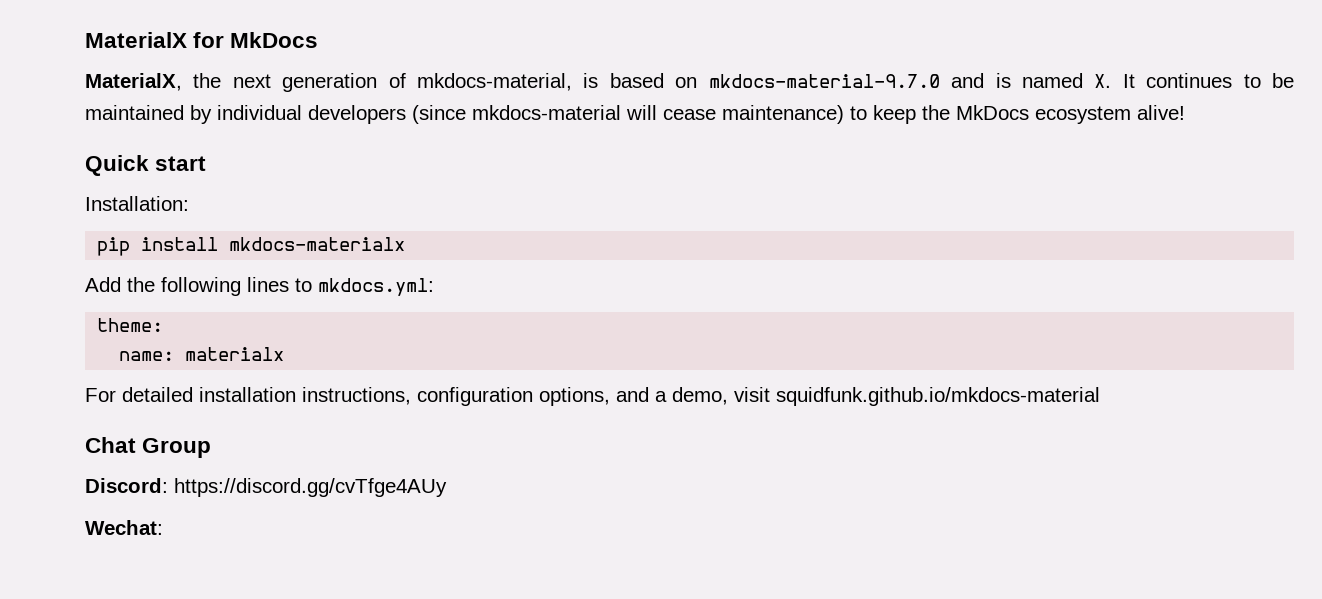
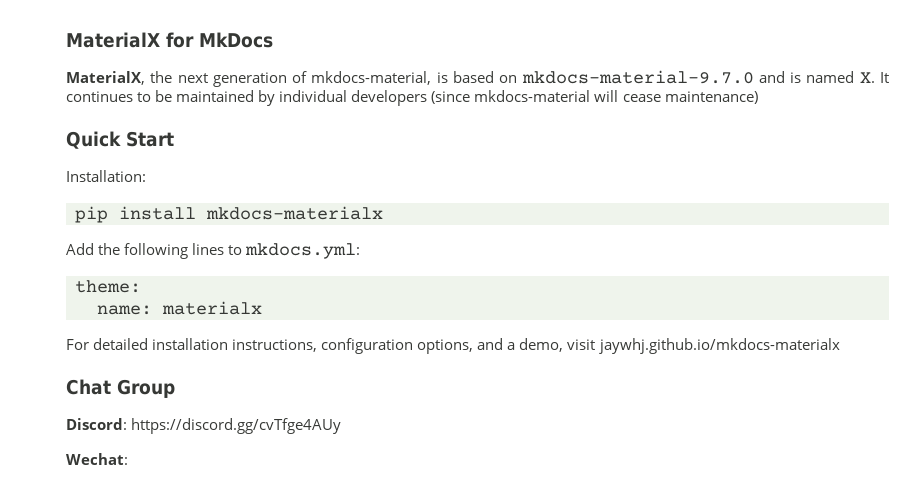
[850,105,1185,124] to keep the MkDocs ecosystem alive! -> (758, 97) none
[155,156,207,171] start -> [126,131,174,147] Start
[776,387,1100,406] squidfunk.github.io/mkdocs-material -> [598,338,840,354] jaywhj.github.io/mkdocs-materialx

